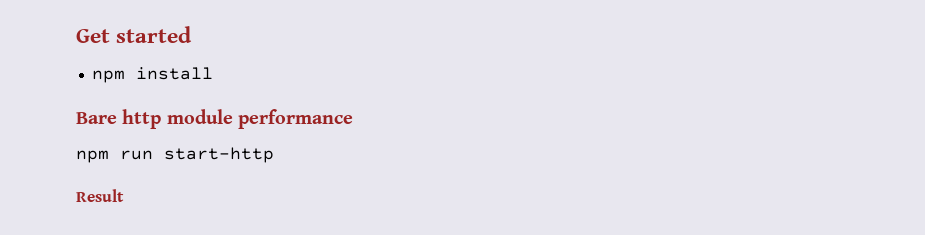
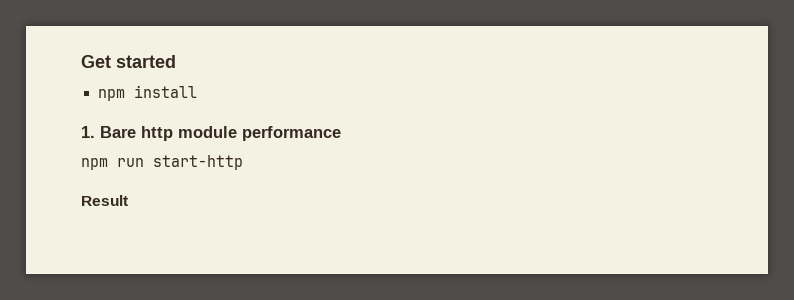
(213, 73) none -> [81,126,95,138] 1.

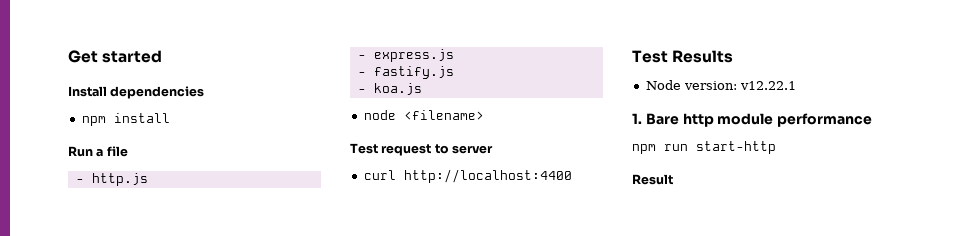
(176, 61) none -> [68,86,205,99] // Install dependencies
(198, 91) none -> [68,146,128,157] [75,173,148,186] [357,49,454,62] [357,66,454,79] [357,83,422,95] [363,110,484,120] [350,143,494,156] [363,169,572,183] [632,50,734,63] [645,80,796,90] // Run a file // - http.js // - express.js // - fastify.js // - koa.js // node <filename> // Test request to server // curl http://localhost:4400 // Test Results // Node version: v12.22.1

